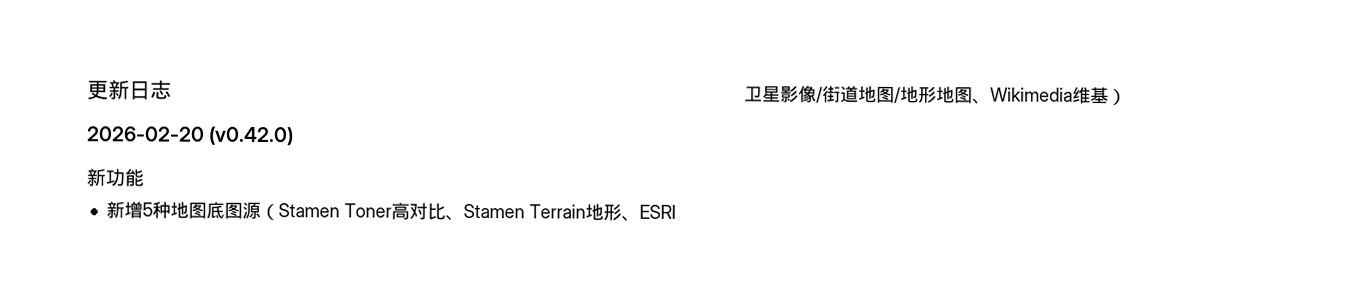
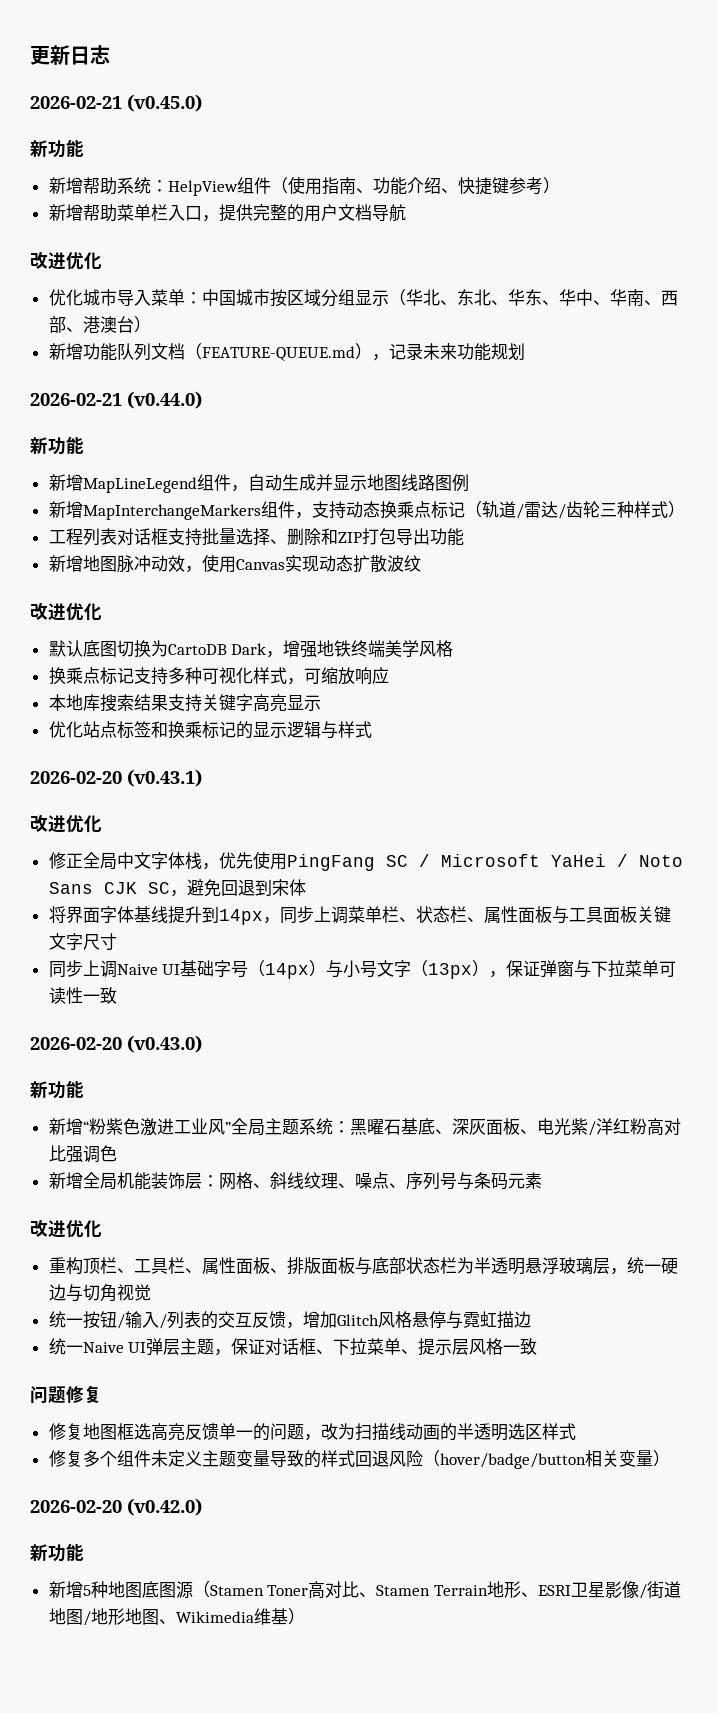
(172, 90) none -> [30,94,202,112] [30,139,84,158] [48,176,560,196] [48,204,406,222] [30,251,102,270] [48,289,678,307] [48,316,151,333] [48,343,525,361] [30,391,202,409] [30,436,84,455] [48,474,469,493] [48,501,685,520] [48,528,464,546] [48,554,421,573] [30,602,102,621] [48,640,454,658] [48,667,389,685] [48,694,321,712] [48,721,372,739] [30,769,202,787] [30,814,102,833] [48,851,683,871] [48,879,306,897] [48,906,671,925] [48,933,117,950] [48,960,677,979] [48,987,117,1004] [30,1035,202,1053] [30,1080,84,1099] [48,1118,681,1136] [48,1145,117,1163] [48,1172,542,1190] [30,1219,102,1238] [48,1257,678,1275] [48,1284,151,1302] [48,1311,531,1329] [48,1338,538,1356] [30,1385,102,1404] [48,1423,576,1441] [48,1450,670,1469] // 2026-02-21 (v0.45.0) // 新功能 // 新增帮助系统：HelpView组件（使用指南、功能介绍、快捷键参考） // 新增帮助菜单栏入口，提供完整的用户文档导航 // 改进优化 // 优化城市导入菜单：中国城市按区域分组显示（华北、东北、华东、华中、华南、西部、港澳台） // 新增功能队列文档（FEATURE-QUEUE.md），记录未来功能规划 // 2026-02-21 (v0.44.0) // 新功能 // 新增MapLineLegend组件，自动生成并显示地图线路图例 // 新增MapInterchangeMarkers组件，支持动态换乘点标记（轨道/雷达/齿轮三种样式） // 工程列表对话框支持批量选择、删除和ZIP打包导出功能 // 新增地图脉冲动效，使用Canvas实现动态扩散波纹 // 改进优化 // 默认底图切换为CartoDB Dark，增强地铁终端美学风格 // 换乘点标记支持多种可视化样式，可缩放响应 // 本地库搜索结果支持关键字高亮显示 // 优化站点标签和换乘标记的显示逻辑与样式 // 2026-02-20 (v0.43.1) // 改进优化 // 修正全局中文字体栈，优先使用PingFang SC / Microsoft YaHei / Noto Sans CJK SC，避免回退到宋体 // 将界面字体基线提升到14px，同步上调菜单栏、状态栏、属性面板与工具面板关键文字尺寸 // 同步上调Naive UI基础字号（14px）与小号文字（13px），保证弹窗与下拉菜单可读性一致 // 2026-02-20 (v0.43.0) // 新功能 // 新增“粉紫色激进工业风”全局主题系统：黑曜石基底、深灰面板、电光紫/洋红粉高对比强调色 // 新增全局机能装饰层：网格、斜线纹理、噪点、序列号与条码元素 // 改进优化 // 重构顶栏、工具栏、属性面板、排版面板与底部状态栏为半透明悬浮玻璃层，统一硬边与切角视觉 // 统一按钮/输入/列表的交互反馈，增加Glitch风格悬停与霓虹描边 // 统一Naive UI弹层主题，保证对话框、下拉菜单、提示层风格一致 // 问题修复 // 修复地图框选高亮反馈单一的问题，改为扫描线动画的半透明选区样式 // 修复多个组件未定义主题变量导致的样式回退风险（hover/badge/button相关变量）

